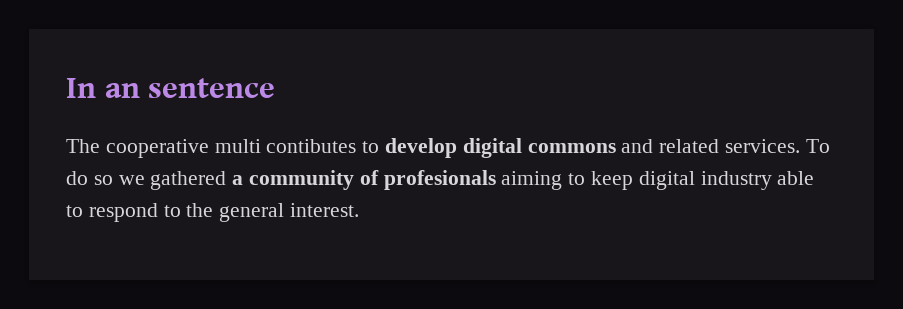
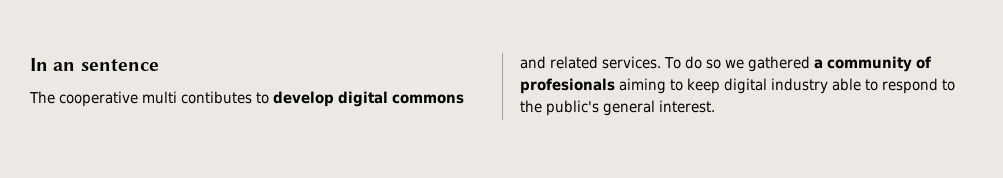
(214, 210) none -> [546,100,600,116] public's

